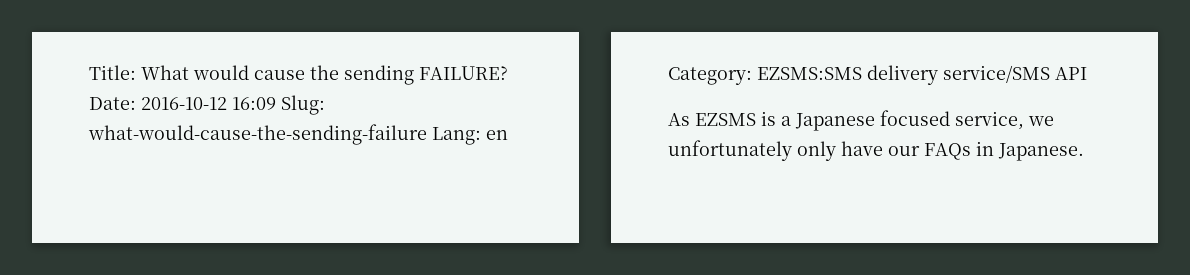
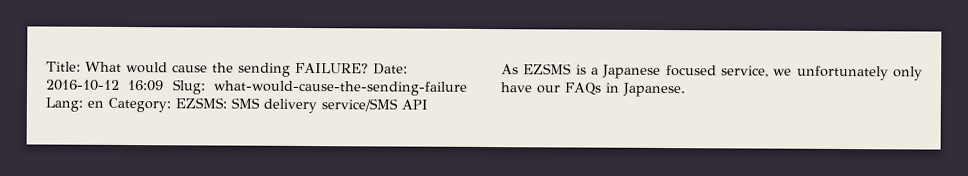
[757,67,862,80] EZSMS:SMS -> [175,97,260,109] EZSMS: SMS

